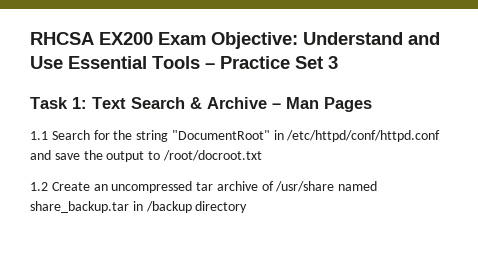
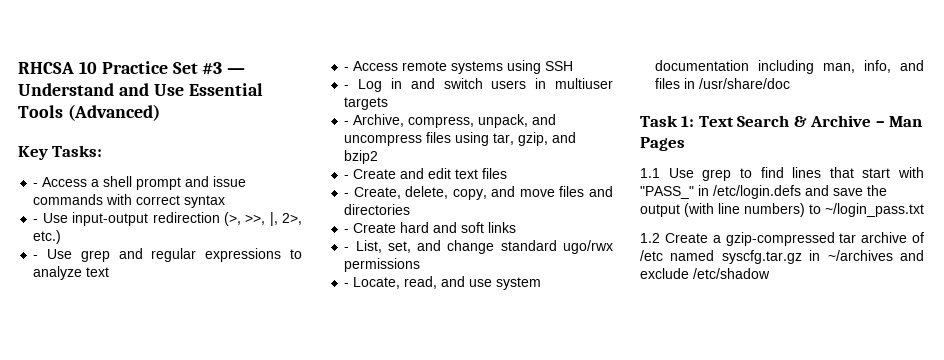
[99,32,298,49] EX200 Exam Objective: -> [78,61,246,75] 10 Practice Set #3 —
[205,56,338,69] – Practice Set 3 -> [67,104,160,121] [18,145,103,160] [33,176,247,190] [33,194,226,208] [33,212,302,226] [33,230,62,244] [33,248,302,262] [33,266,110,280] [344,60,574,74] [344,78,613,92] [344,97,389,110] [344,114,557,128] [344,132,577,146] [344,150,379,164] [344,168,508,179] [344,186,613,200] [344,204,411,215] [344,222,517,233] [344,240,613,254] [344,258,421,272] [344,276,542,290] [655,60,924,74] [655,78,791,89] (Advanced) // Key Tasks: // - Access a shell prompt and issue commands with correct syntax // - Use input-output redirection (>, >>, |, 2>, etc.) // - Use grep and regular expressions to analyze text // - Access remote systems using SSH // - Log in and switch users in multiuser targets // - Archive, compress, unpack, and uncompress files using tar, gzip, and bzip2 // - Create and edit text files // - Create, delete, copy, and move files and directories // - Create hard and soft links // - List, set, and change standard ugo/rwx permissions // - Locate, read, and use system documentation including man, info, and files in /usr/share/doc
[51,130,441,142] [30,150,262,162] Search for the string "DocumentRoot" in /etc/httpd/conf/httpd.conf and save the output to /root/docroot.txt -> [668,167,924,181] [640,185,887,199] [640,203,924,217] Use grep to find lines that start with "PASS_" in /etc/login.defs and save the output (with line numbers) to ~/login_pass.txt
[93,181,193,193] an uncompressed -> [712,232,835,246] a gzip-compressed
[275,181,378,192] [30,201,248,213] /usr/share named share_backup.tar in /backup directory -> [640,250,924,264] [640,268,770,279] /etc named syscfg.tar.gz in ~/archives and exclude /etc/shadow

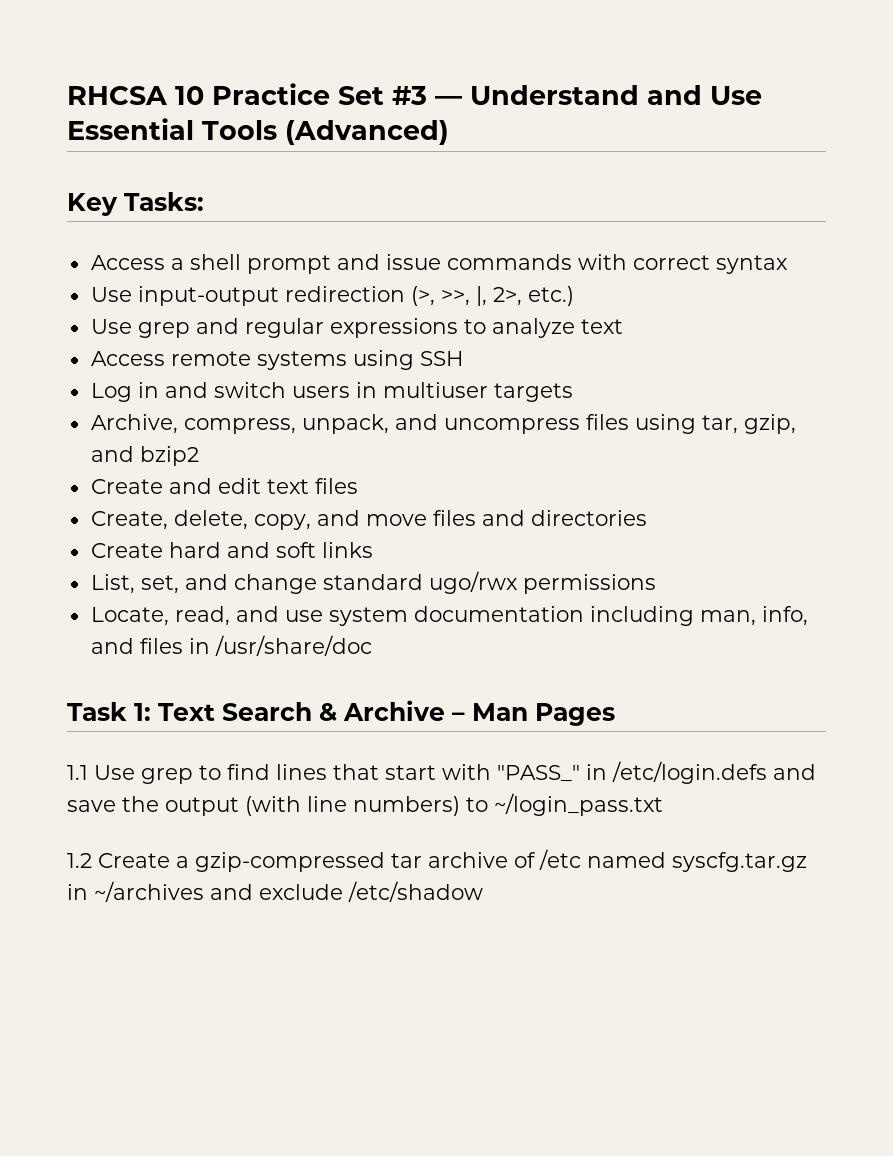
[33,183,39,187] - -> (204, 201) none
[33,219,39,223] - -> (788, 264) none
[33,255,39,259] - -> (574, 296) none
[344,67,350,71] - -> (623, 326) none
[344,85,350,89] - -> (463, 358) none
[344,121,350,125] - -> (573, 392) none
[344,175,350,179] - -> (199, 456) none
[344,193,350,197] - -> (358, 486) none
[344,229,350,233] - -> (647, 518) none
[344,247,350,251] - -> (373, 550) none
[344,283,350,287] - -> (656, 584) none

